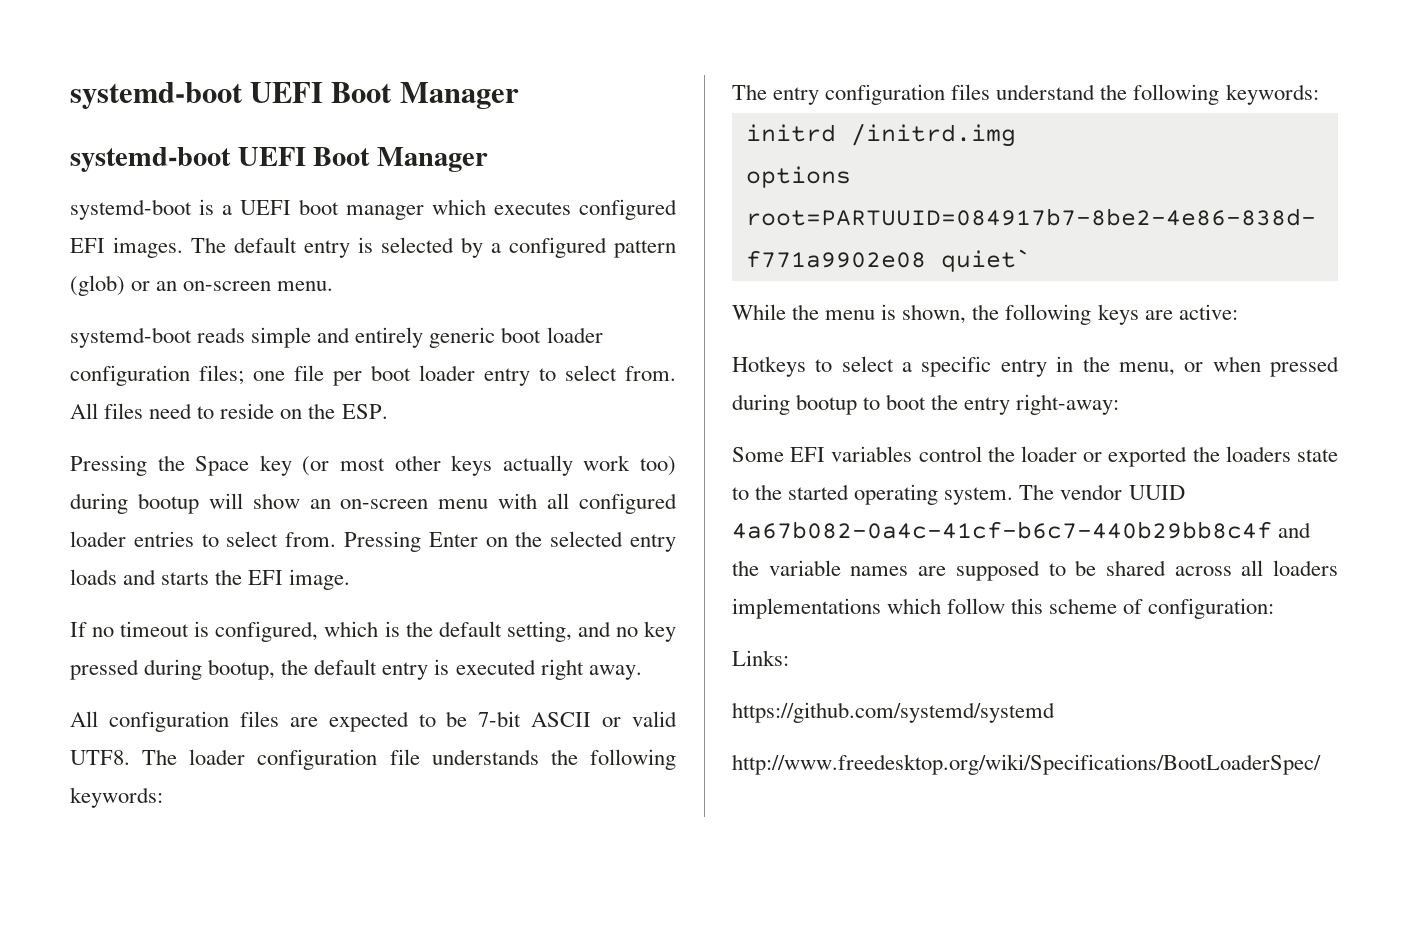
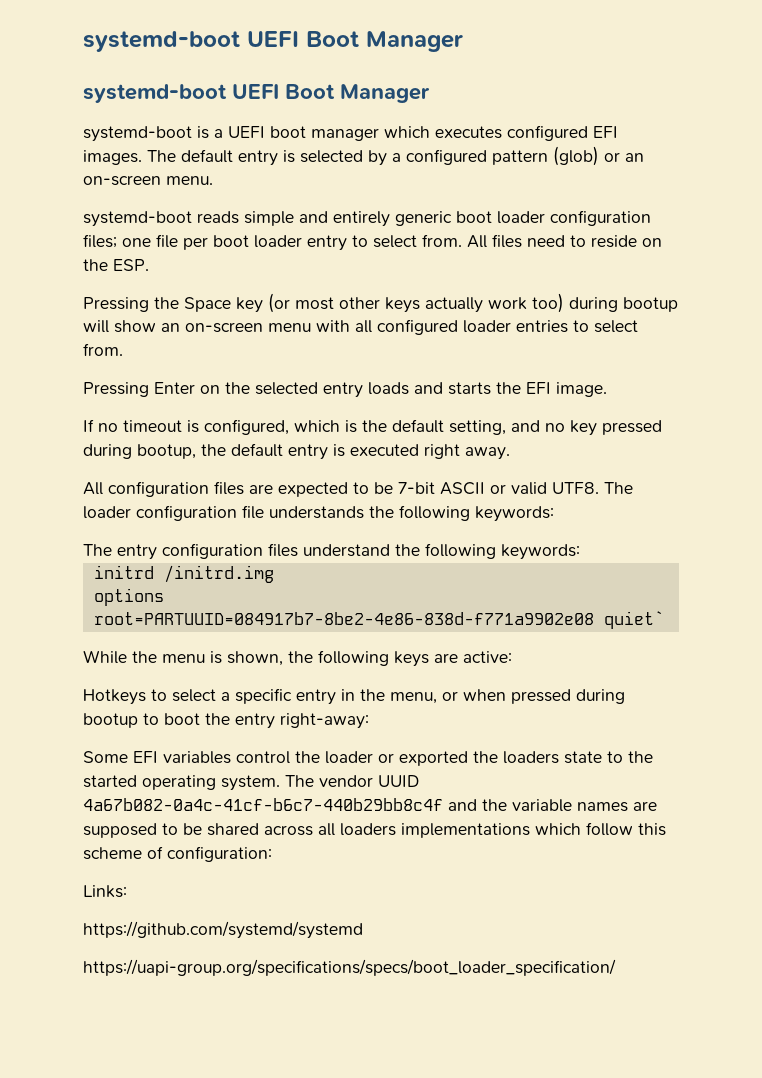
(337, 539) none -> (123, 349) //
[732,754,1321,775] http://www.freedesktop.org/wiki/Specifications/BootLoaderSpec/ -> [83,959,616,976] https://uapi-group.org/specifications/specs/boot_loader_specification/

